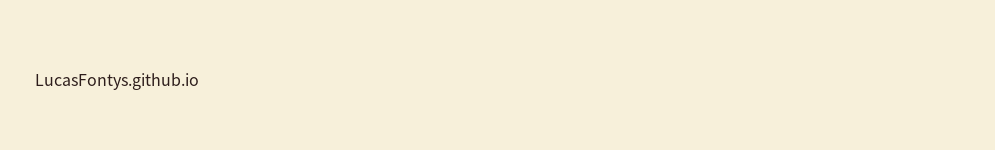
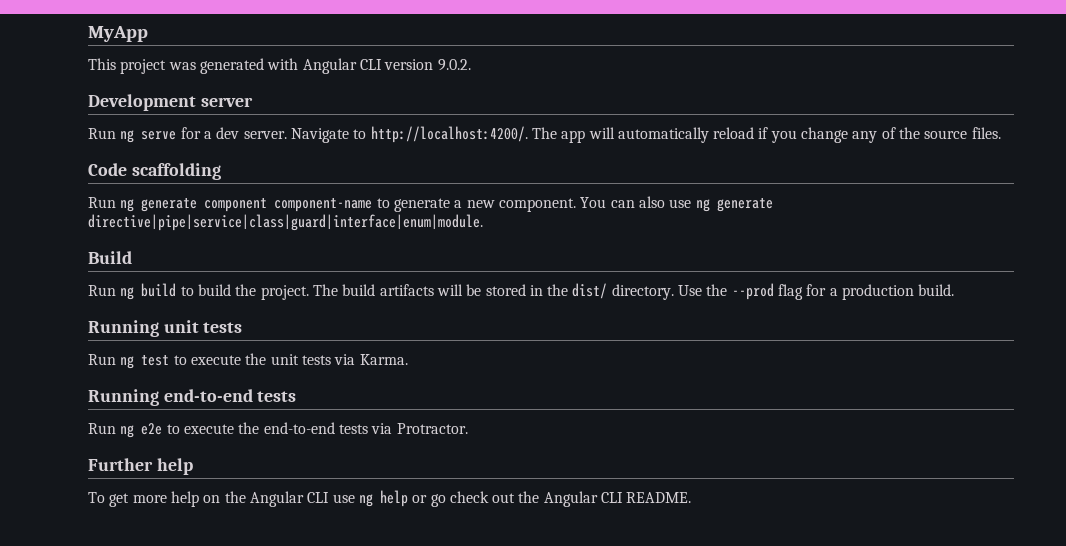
[35,73,199,90] LucasFontys.github.io -> [88,26,148,42] [88,58,471,74] [88,94,253,111] [88,126,1001,143] [88,163,221,180] [88,196,773,212] [88,214,483,231] [88,251,132,264] [88,283,955,300] [88,320,243,337] [88,353,408,369] [88,389,297,406] [88,422,468,438] [88,458,193,475] [88,490,692,507] MyApp // This project was generated with Angular CLI version 9.0.2. // Development server // Run ng serve for a dev server. Navigate to http://localhost:4200/. The app will automatically reload if you change any of the source files. // Code scaffolding // Run ng generate component component-name to generate a new component. You can also use ng generate directive|pipe|service|class|guard|interface|enum|module. // Build // Run ng build to build the project. The build artifacts will be stored in the dist/ directory. Use the --prod flag for a production build. // Running unit tests // Run ng test to execute the unit tests via Karma. // Running end-to-end tests // Run ng e2e to execute the end-to-end tests via Protractor. // Further help // To get more help on the Angular CLI use ng help or go check out the Angular CLI README.

